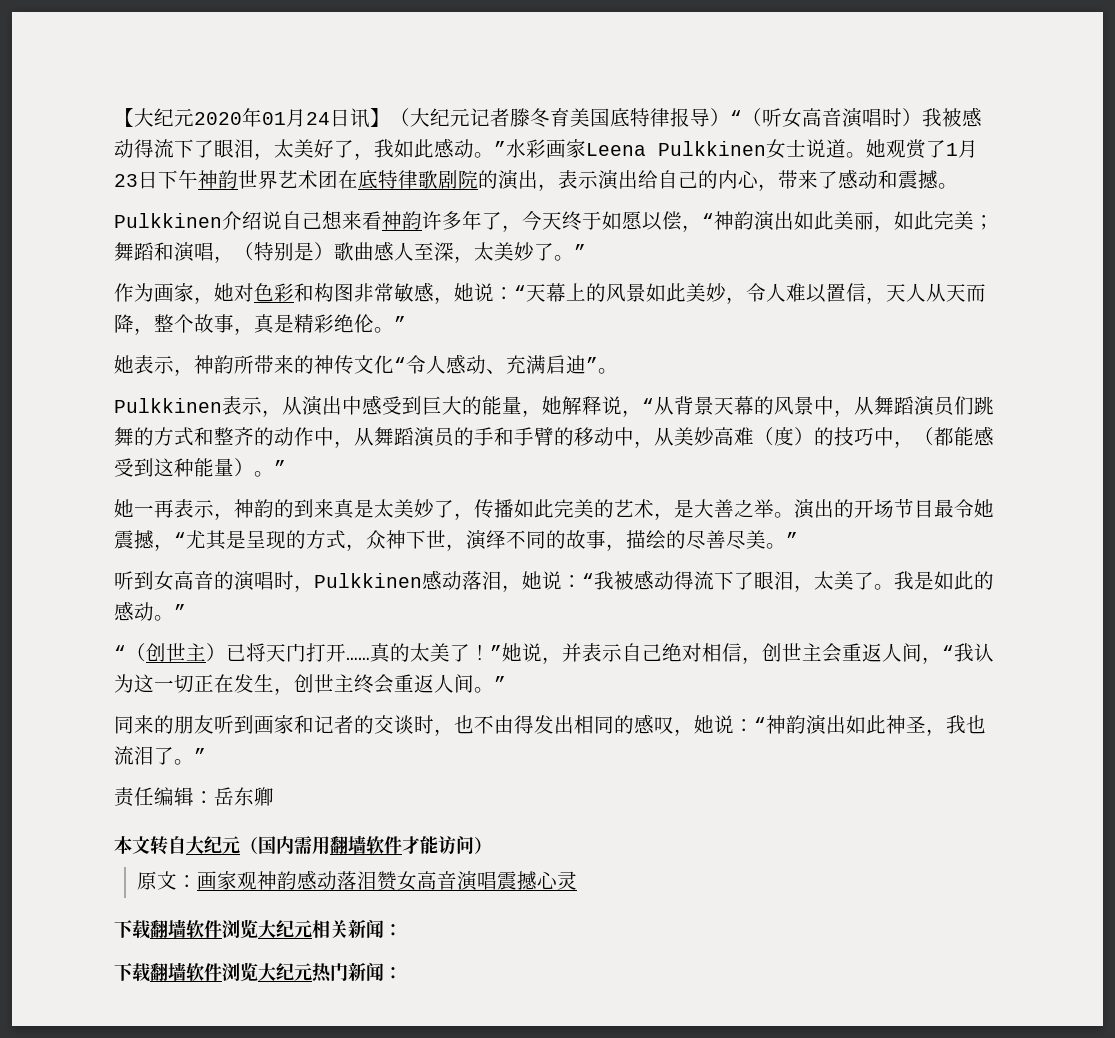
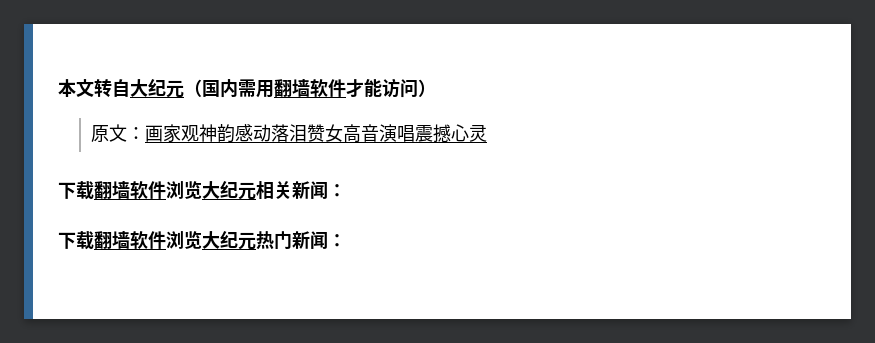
[114,108,982,128] [114,139,978,160] [114,170,958,191] [114,210,994,232] [114,242,586,263] [114,283,986,304] [114,314,406,335] [114,355,618,376] [114,396,994,417] [114,427,994,448] [114,458,286,477] [114,498,994,520] [114,530,798,551] [114,571,994,592] [114,602,186,621] [114,643,994,664] [114,674,506,695] [114,715,986,736] [114,746,206,765] [114,787,274,807] 【大纪元2020年01月24日讯】（大纪元记者滕冬育美国底特律报导）“（听女高音演唱时）我被感动得流下了眼泪，太美好了，我如此感动。”水彩画家Leena Pulkkinen女士说道。她观赏了1月23日下午神韵世界艺术团在底特律歌剧院的演出，表示演出给自己的内心，带来了感动和震撼。 // Pulkkinen介绍说自己想来看神韵许多年了，今天终于如愿以偿，“神韵演出如此美丽，如此完美；舞蹈和演唱，（特别是）歌曲感人至深，太美妙了。” // 作为画家，她对色彩和构图非常敏感，她说：“天幕上的风景如此美妙，令人难以置信，天人从天而降，整个故事，真是精彩绝伦。” // 她表示，神韵所带来的神传文化“令人感动、充满启迪”。 // Pulkkinen表示，从演出中感受到巨大的能量，她解释说，“从背景天幕的风景中，从舞蹈演员们跳舞的方式和整齐的动作中，从舞蹈演员的手和手臂的移动中，从美妙高难（度）的技巧中，（都能感受到这种能量）。” // 她一再表示，神韵的到来真是太美妙了，传播如此完美的艺术，是大善之举。演出的开场节目最令她震撼，“尤其是呈现的方式，众神下世，演绎不同的故事，描绘的尽善尽美。” // 听到女高音的演唱时，Pulkkinen感动落泪，她说：“我被感动得流下了眼泪，太美了。我是如此的感动。” // “（创世主）已将天门打开……真的太美了！”她说，并表示自己绝对相信，创世主会重返人间，“我认为这一切正在发生，创世主终会重返人间。” // 同来的朋友听到画家和记者的交谈时，也不由得发出相同的感叹，她说：“神韵演出如此神圣，我也流泪了。” // 责任编辑：岳东卿 // -> (58, 88) none

